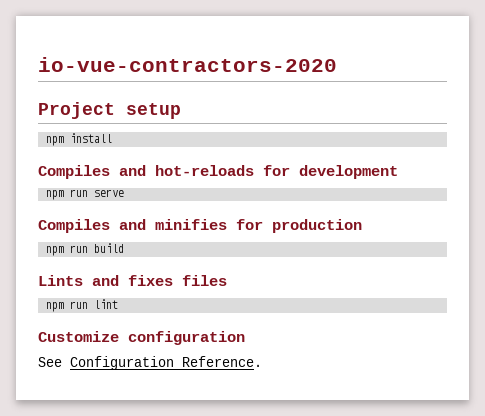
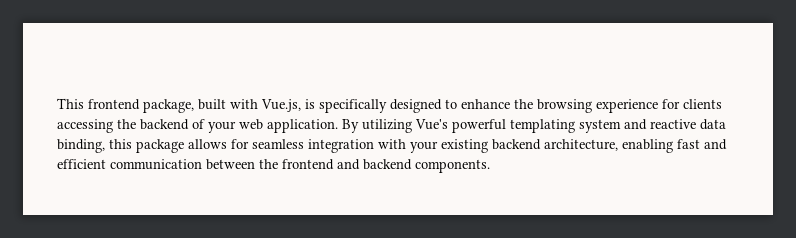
[38,57,337,72] [38,102,181,119] [46,133,113,146] [38,165,398,179] [46,189,125,200] [38,219,362,233] [46,243,125,256] [38,275,227,286] [46,299,119,312] [38,331,245,345] [38,356,262,370] io-vue-contractors-2020 // Project setup // npm install // Compiles and hot-reloads for development // npm run serve // Compiles and minifies for production // npm run build // Lints and fixes files // npm run lint // Customize configuration // See Configuration Reference. -> [57,98,722,113] [57,119,726,133] [57,139,727,153] [57,159,490,173] This frontend package, built with Vue.js, is specifically designed to enhance the browsing experience for clients accessing the backend of your web application. By utilizing Vue's powerful templating system and reactive data binding, this package allows for seamless integration with your existing backend architecture, enabling fast and efficient communication between the frontend and backend components.

